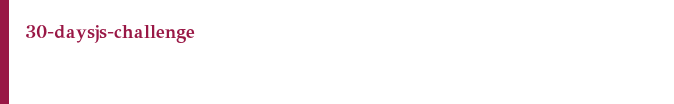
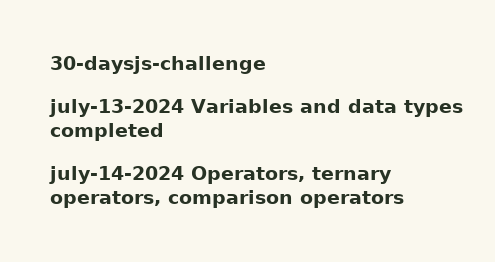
(195, 34) none -> [49,99,463,117] [50,123,164,141] [49,166,392,184] [50,190,404,208] // july-13-2024 Variables and data types completed // july-14-2024 Operators, ternary operators, comparison operators

